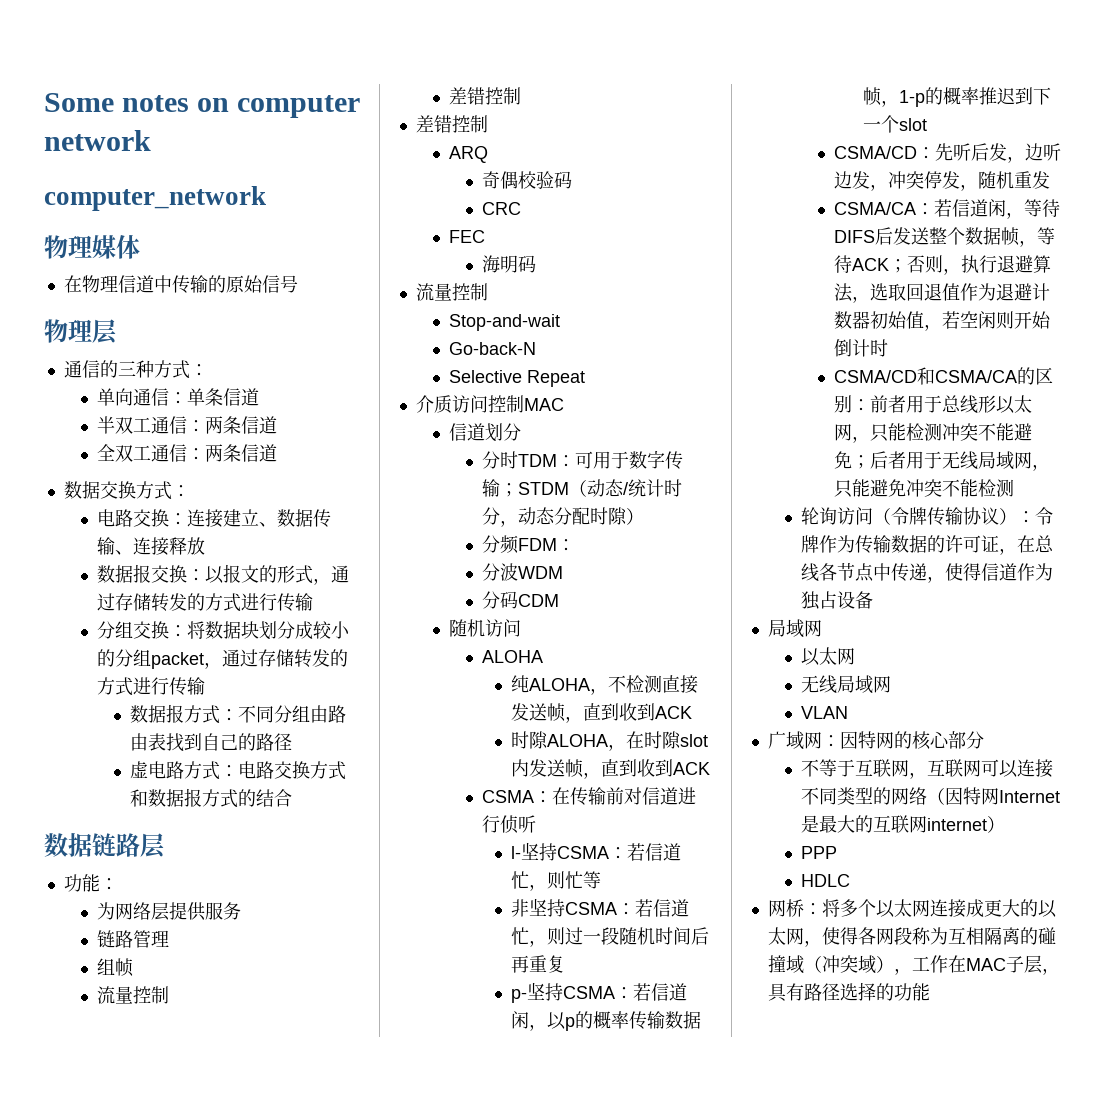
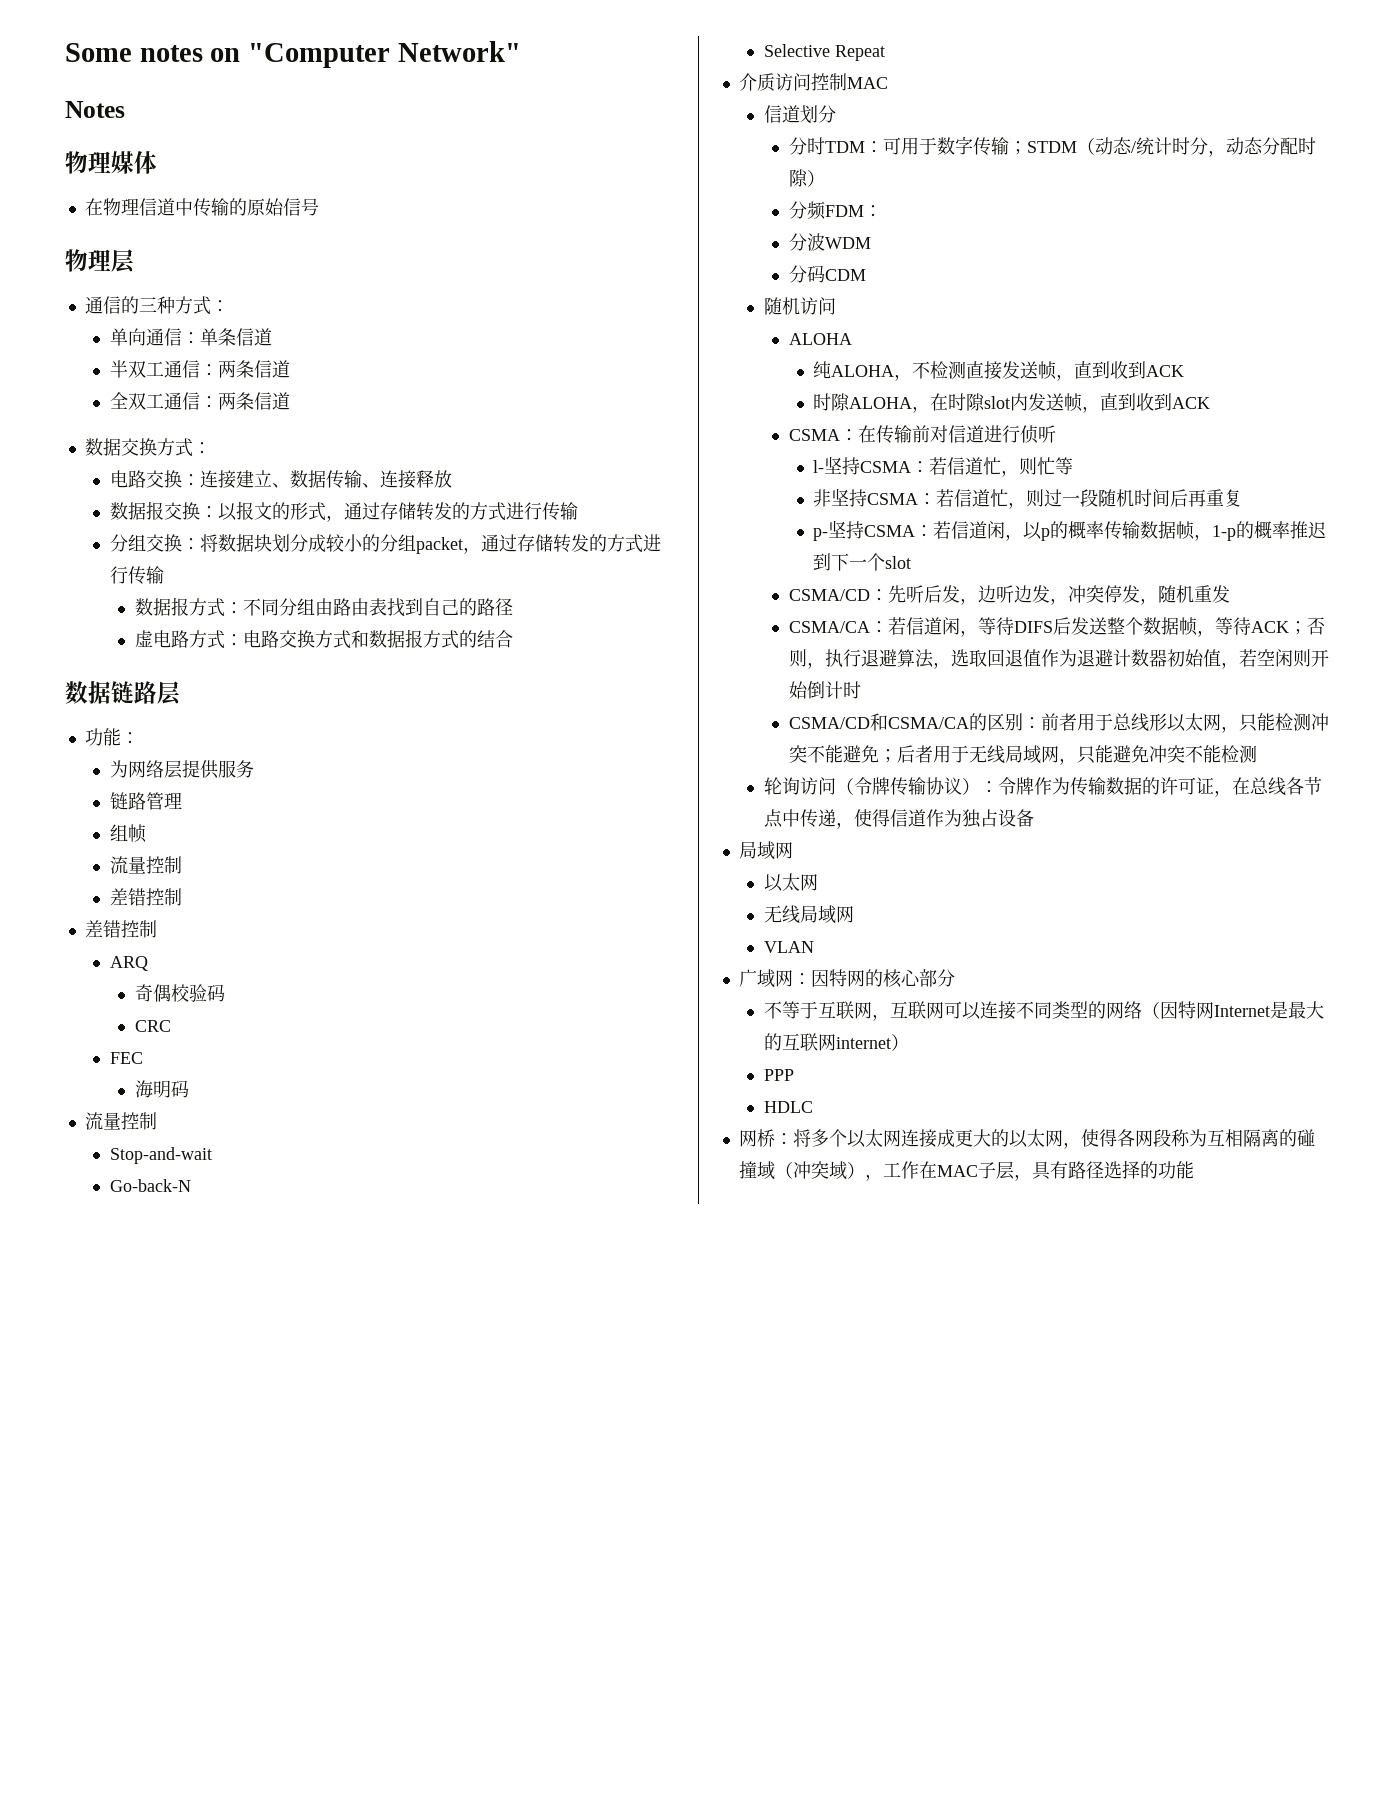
[237,95,361,118] [44,130,151,151] [44,186,266,211] computer network // computer_network -> [248,41,521,68] [65,101,125,118] "Computer Network" // Notes

